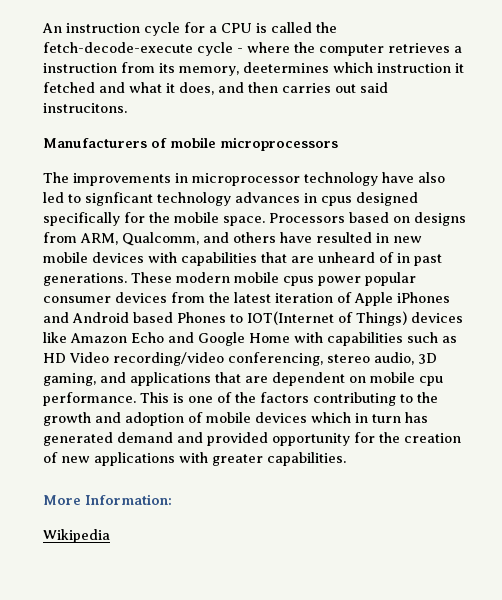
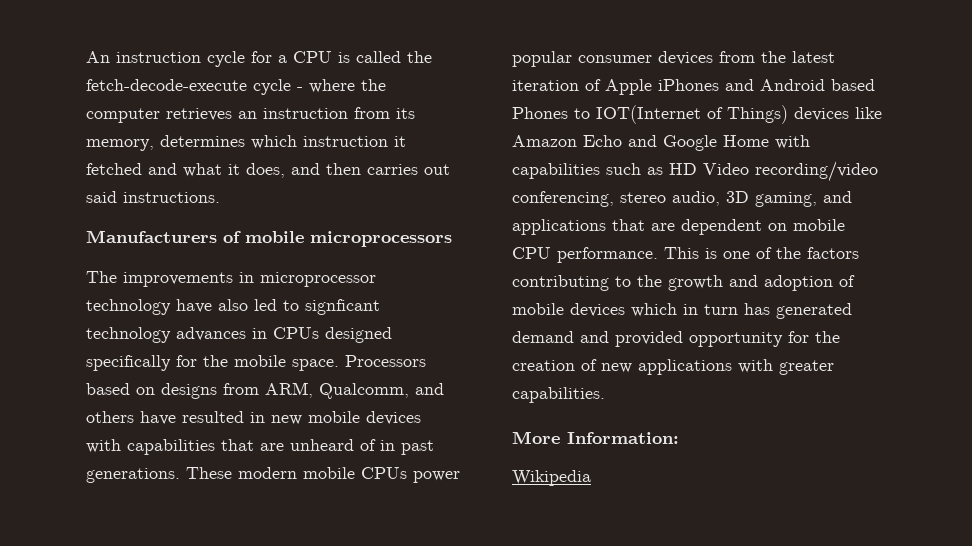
[454,46,462,53] a -> [238,111,257,119] an
[243,62,329,73] deetermines -> [160,135,245,147] determines
[43,103,127,113] instrucitons. -> [123,192,220,203] instructions.
[321,196,352,206] cpus -> [273,327,319,339] CPUs
[283,276,314,286] cpus -> [361,467,407,479] CPUs
[419,376,443,386] cpu -> [512,247,551,259] CPU

